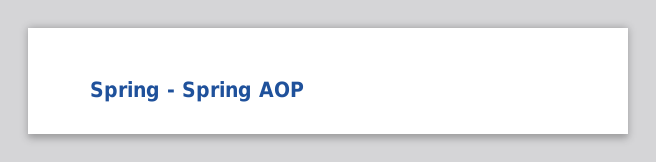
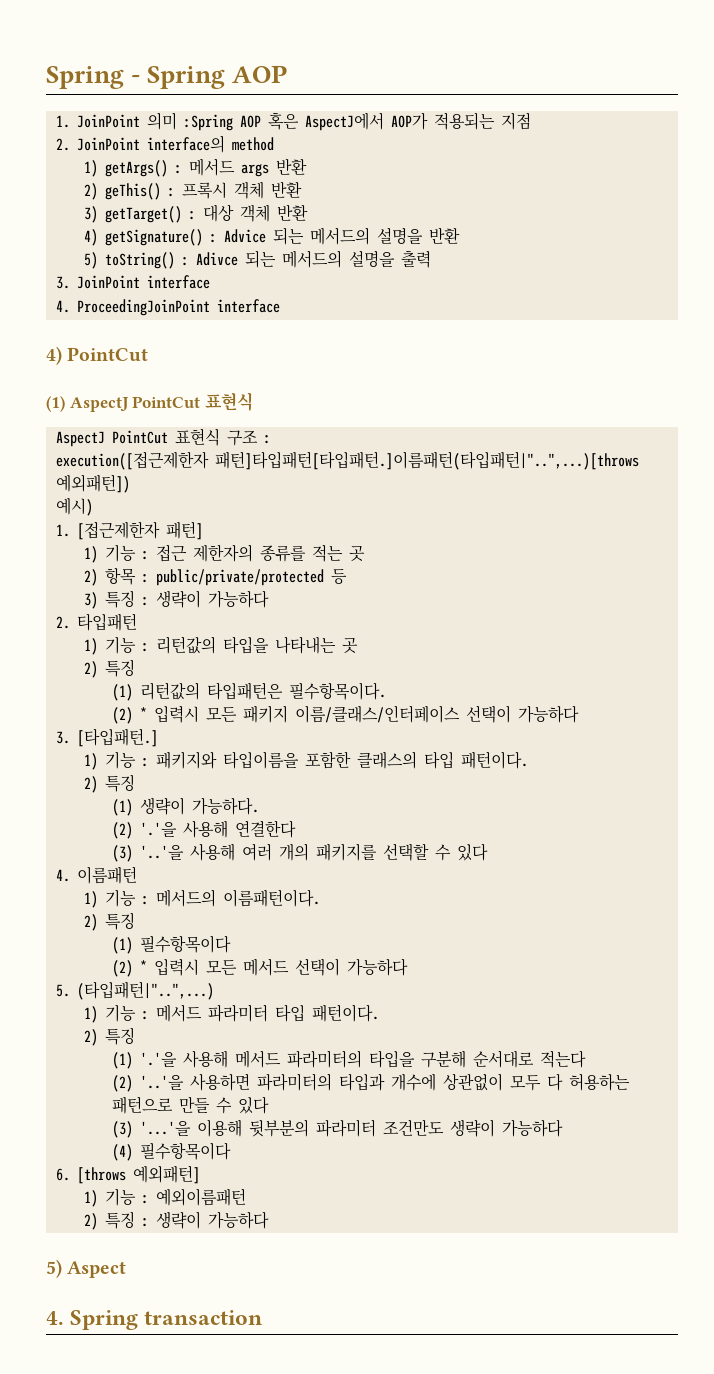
(304, 89) none -> [56,112,532,131] [56,135,275,153] [84,158,308,177] [84,181,303,200] [84,204,309,223] [84,227,461,246] [84,250,432,269] [56,275,211,289] [56,299,281,316] [46,346,149,365] [46,392,253,412] [56,428,272,447] [56,451,640,470] [56,474,131,493] [56,498,94,516] [56,521,204,540] [84,544,366,563] [84,567,348,586] [84,590,270,609] [56,613,138,631] [84,636,359,655] [84,659,136,678] [112,682,387,701] [112,705,580,724] [56,728,159,747] [84,751,529,770] [84,774,136,793] [112,797,260,816] [112,820,297,839] [112,843,489,862] [56,866,138,884] [84,889,321,908] [84,912,136,931] [112,935,232,954] [112,958,409,977] [56,981,215,1000] [84,1004,380,1023] [84,1027,136,1046] [112,1050,587,1069] [112,1073,631,1092] [112,1096,270,1114] [112,1119,564,1138] [112,1142,232,1161] [56,1165,201,1184] [84,1188,247,1207] [84,1211,270,1230] [46,1259,127,1278] [46,1310,263,1330] // 1. JoinPoint 의미 :Spring AOP 혹은 AspectJ에서 AOP가 적용되는 지점 // 2. JoinPoint interface의 method // 1) getArgs() : 메서드 args 반환 // 2) geThis() : 프록시 객체 반환 // 3) getTarget() : 대상 객체 반환 // 4) getSignature() : Advice 되는 메서드의 설명을 반환 // 5) toString() : Adivce 되는 메서드의 설명을 출력 // 3. JoinPoint interface // 4. ProceedingJoinPoint interface // 4) PointCut // (1) AspectJ PointCut 표현식 // AspectJ PointCut 표현식 구조 : // execution([접근제한자 패턴]타입패턴[타입패턴.]이름패턴(타입패턴|"..",...)[throws 예외패턴]) // 예시) // 1. [접근제한자 패턴] // 1) 기능 : 접근 제한자의 종류를 적는 곳 // 2) 항목 : public/private/protected 등 // 3) 특징 : 생략이 가능하다 // 2. 타입패턴 // 1) 기능 : 리턴값의 타입을 나타내는 곳 // 2) 특징 // (1) 리턴값의 타입패턴은 필수항목이다. // (2) * 입력시 모든 패키지 이름/클래스/인터페이스 선택이 가능하다 // 3. [타입패턴.] // 1) 기능 : 패키지와 타입이름을 포함한 클래스의 타입 패턴이다. // 2) 특징 // (1) 생략이 가능하다. // (2) '.'을 사용해 연결한다 // (3) '..'을 사용해 여러 개의 패키지를 선택할 수 있다 // 4. 이름패턴 // 1) 기능 : 메서드의 이름패턴이다. // 2) 특징 // (1) 필수항목이다 // (2) * 입력시 모든 메서드 선택이 가능하다 // 5. (타입패턴|"..",...) // 1) 기능 : 메서드 파라미터 타입 패턴이다. // 2) 특징 // (1) '.'을 사용해 메서드 파라미터의 타입을 구분해 순서대로 적는다 // (2) '..'을 사용하면 파라미터의 타입과 개수에 상관없이 모두 다 허용하는 패턴으로 만들 수 있다 // (3) '...'을 이용해 뒷부분의 파라미터 조건만도 생략이 가능하다 // (4) 필수항목이다 // 6. [throws 예외패턴] // 1) 기능 : 예외이름패턴 // 2) 특징 : 생략이 가능하다 // 5) Aspect // 4. Spring transaction

